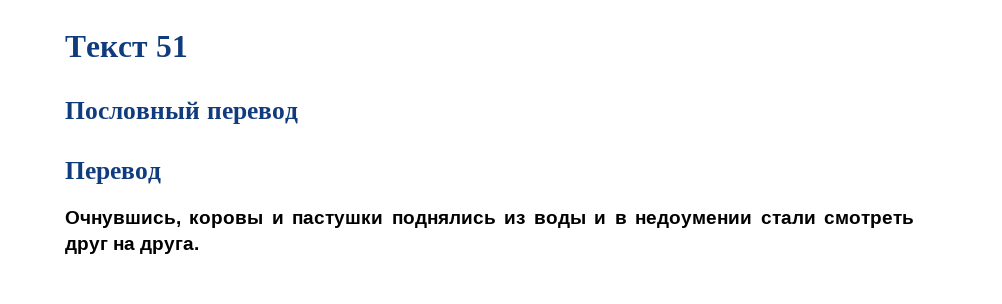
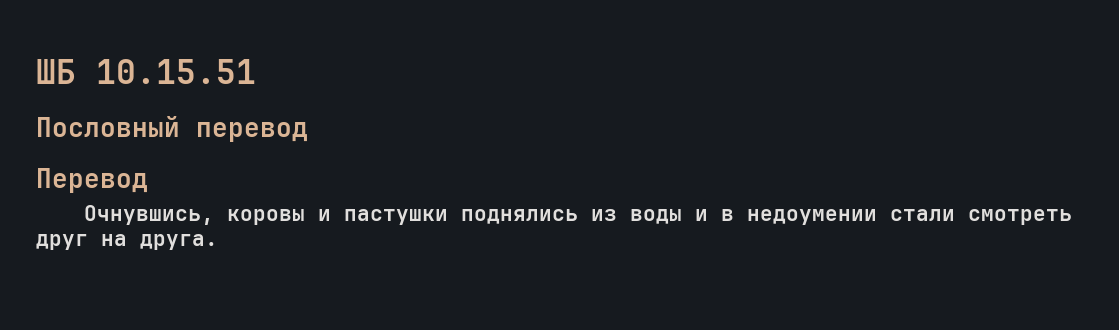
[65,36,188,57] Текст 51 -> [36,59,256,84] ШБ 10.15.51

